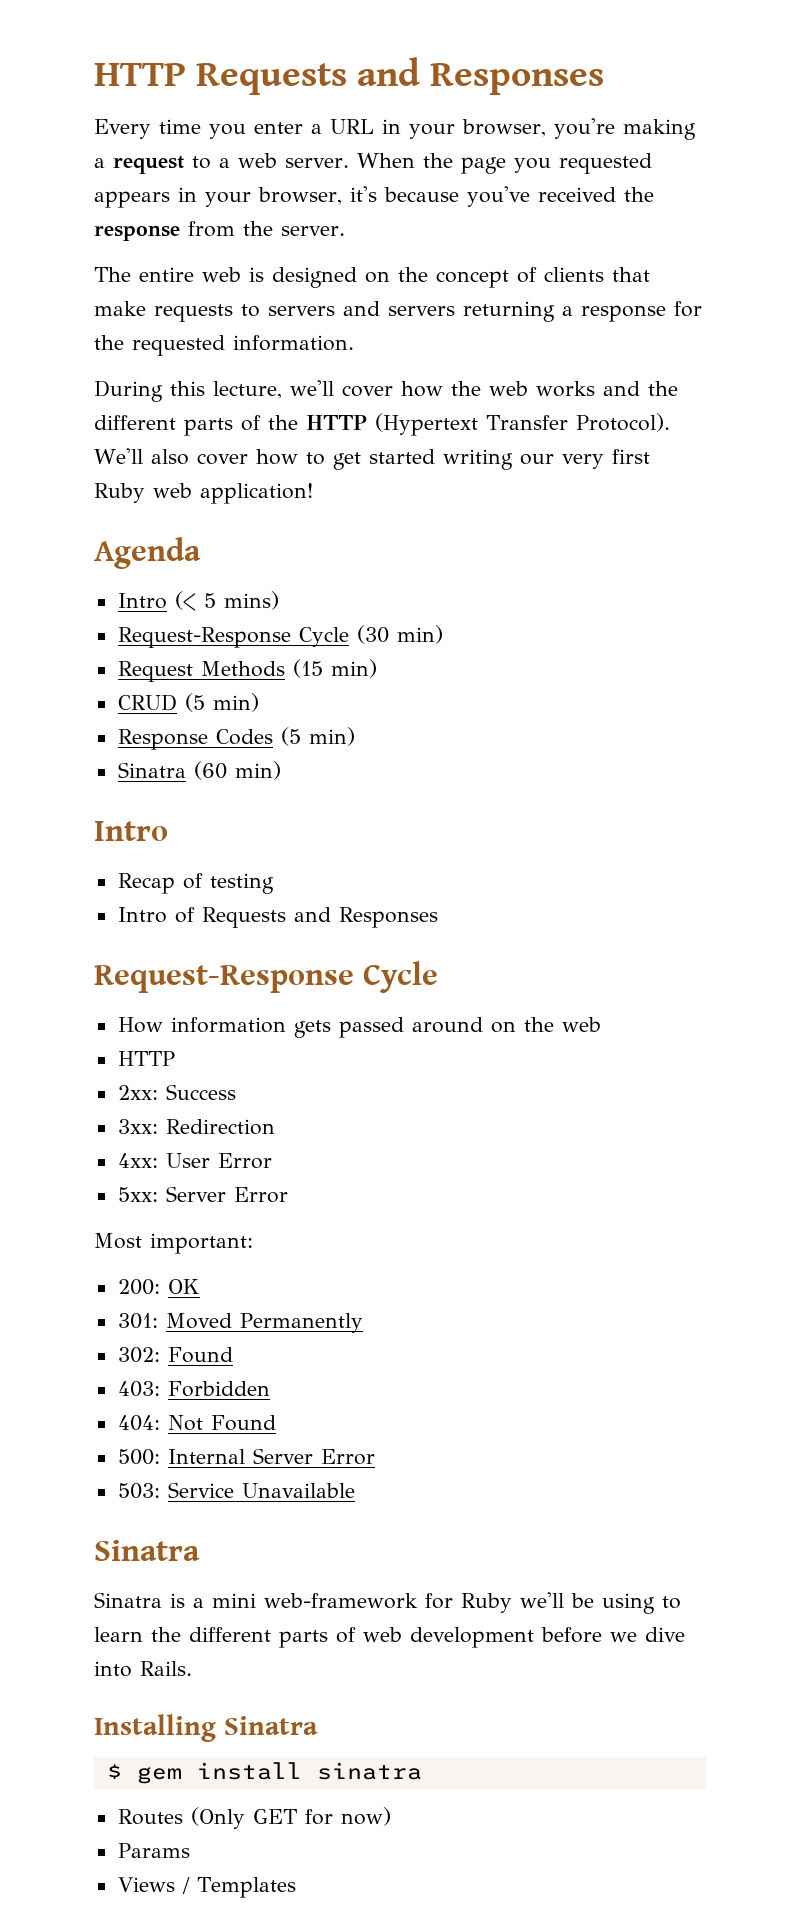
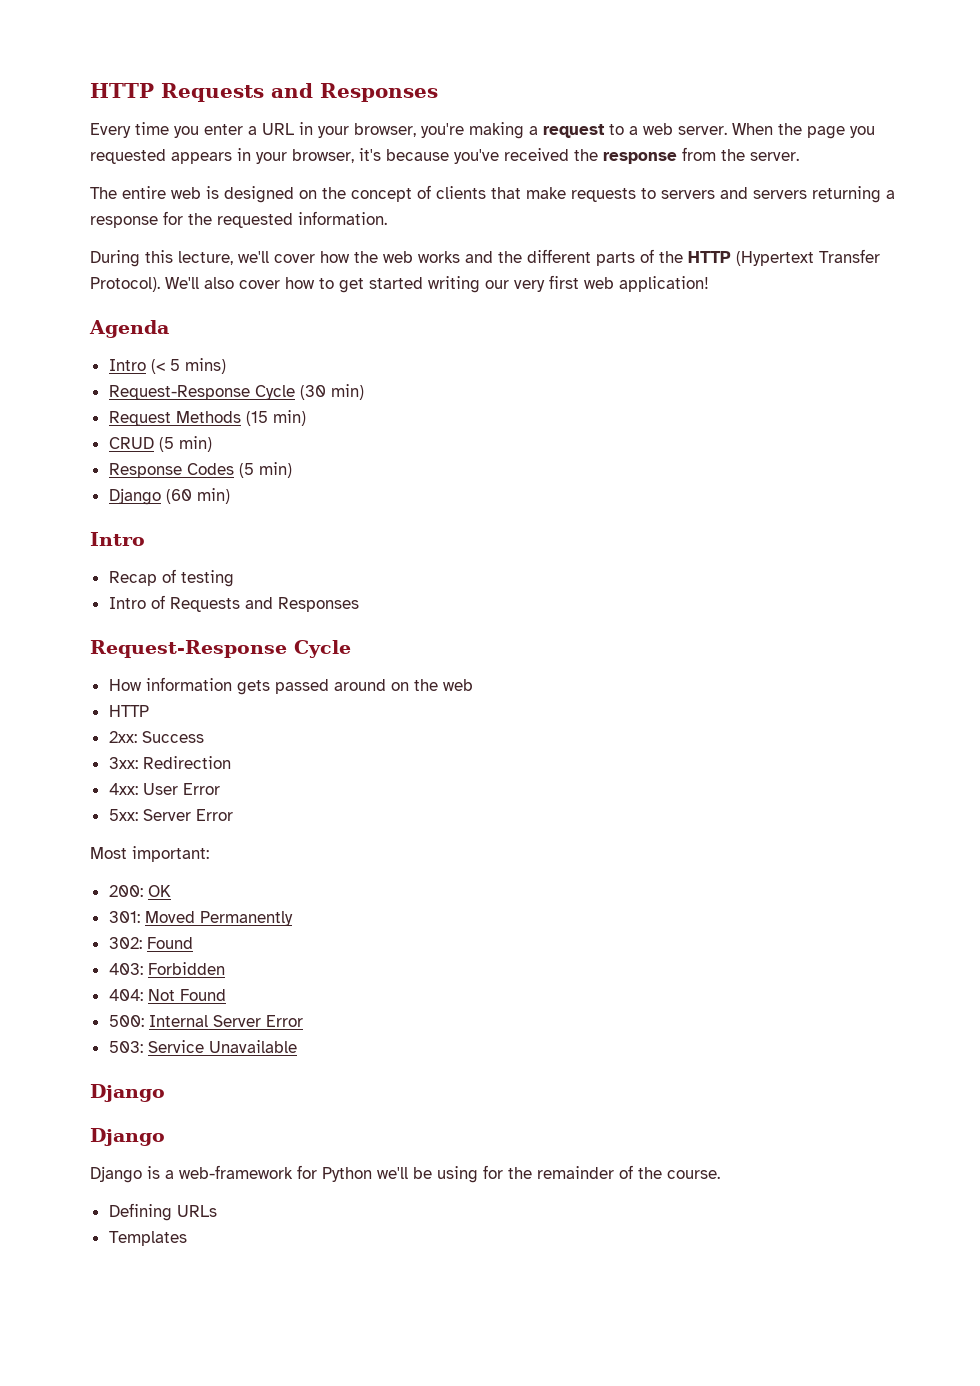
[94,483,145,503] Ruby -> (579, 282) none
[117,762,186,778] Sinatra -> [108,488,161,505] Django
[94,1540,200,1561] [94,1592,162,1608] Sinatra // Sinatra -> [90,1084,165,1102] [90,1128,165,1146] [90,1166,142,1183] Django // Django // Django
[212,1593,256,1608] mini -> (174, 1174) none
[461,1593,512,1613] Ruby -> [322,1167,372,1182] Python
[662,1596,681,1609] [94,1627,685,1648] [94,1661,192,1677] [94,1714,318,1742] [106,1762,422,1784] [117,1807,391,1829] [117,1843,190,1858] [117,1877,190,1894] to learn the different parts of web development before we dive into Rails. // Installing Sinatra // $ gem install sinatra // Routes (Only GET for now) // Params // Views / -> [483,1165,720,1179] [108,1203,217,1221] for the remainder of the course. // Defining URLs //

